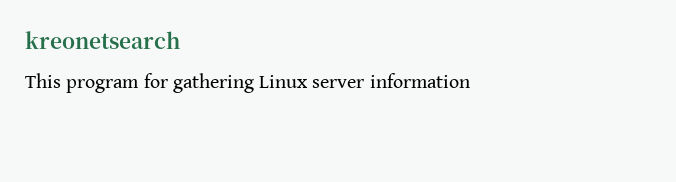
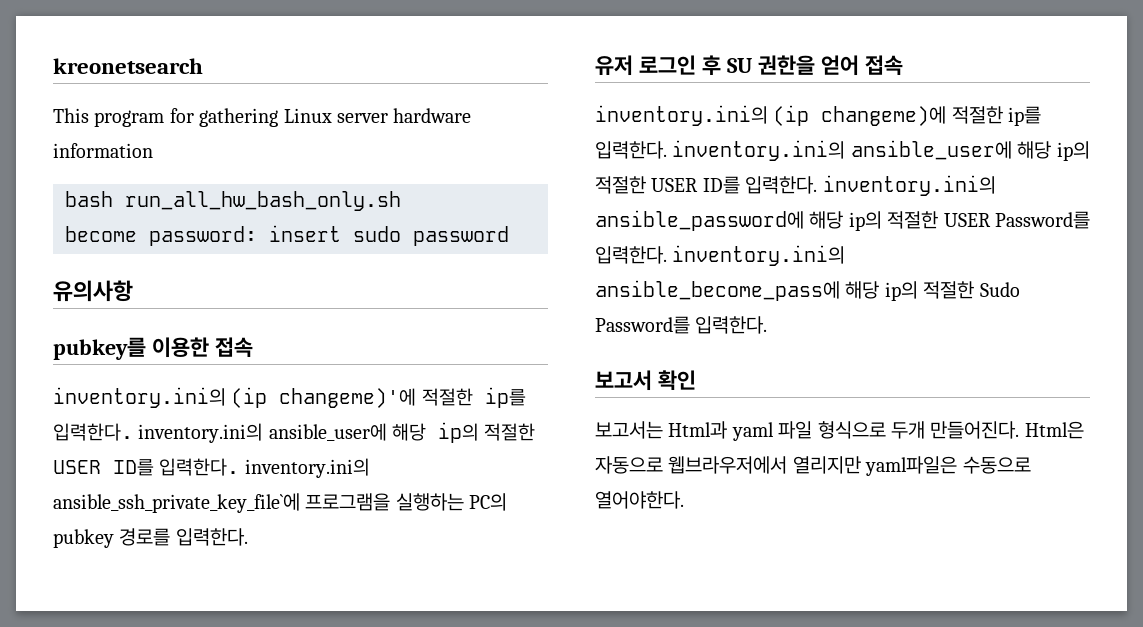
(365, 83) none -> [393,108,472,123] hardware
(470, 80) none -> [65,191,401,211] [65,225,509,246] [53,280,133,302] [53,337,253,360] [53,387,526,408] [53,422,536,443] [53,458,370,478] [53,493,508,513] [53,528,248,548] [595,55,903,76] [595,105,1042,126] [595,140,1090,161] [595,175,996,196] [595,210,1090,231] [595,245,846,266] [595,280,1020,301] [595,316,768,334] [595,370,696,391] [595,421,1084,441] [595,456,1031,476] [595,491,684,509] // bash run_all_hw_bash_only.sh // become password: insert sudo password // 유의사항 // pubkey를 이용한 접속 // inventory.ini의 (ip changeme)'에 적절한 ip를 입력한다. inventory.ini의 ansible_user에 해당 ip의 적절한 USER ID를 입력한다. inventory.ini의 ansible_ssh_private_key_file`에 프로그램을 실행하는 PC의 pubkey 경로를 입력한다. // 유저 로그인 후 SU 권한을 얻어 접속 // inventory.ini의 (ip changeme)에 적절한 ip를 입력한다. inventory.ini의 ansible_user에 해당 ip의 적절한 USER ID를 입력한다. inventory.ini의 ansible_password에 해당 ip의 적절한 USER Password를 입력한다. inventory.ini의 ansible_become_pass에 해당 ip의 적절한 Sudo Password를 입력한다. // 보고서 확인 // 보고서는 Html과 yaml 파일 형식으로 두개 만들어진다. Html은 자동으로 웹브라우저에서 열리지만 yaml파일은 수동으로 열어야한다.

